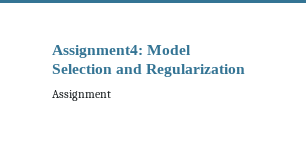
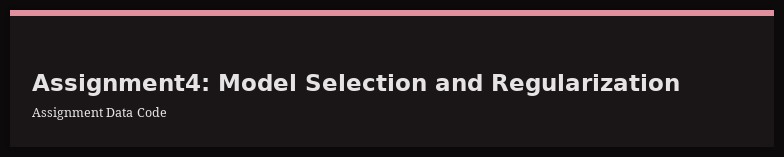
(111, 95) none -> [106,107,167,117] Data Code

